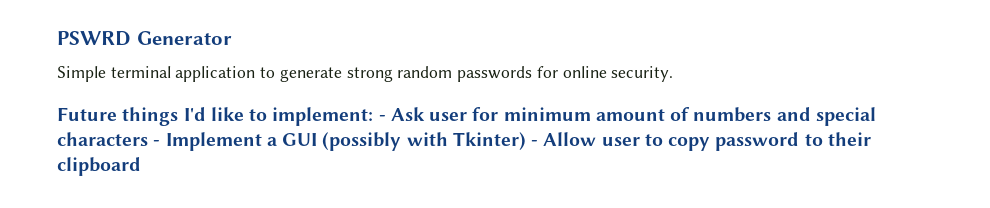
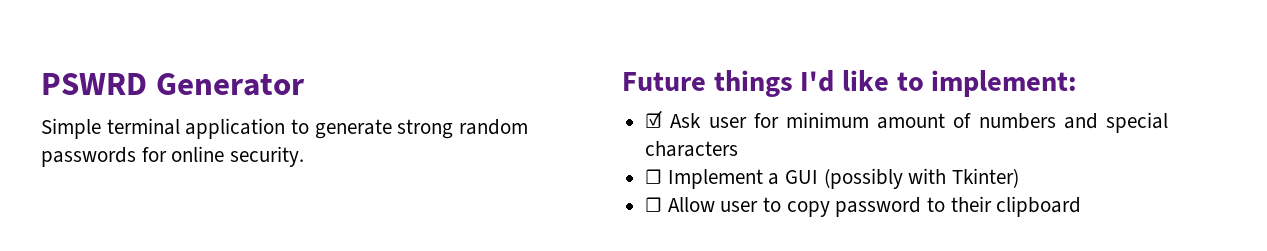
[378,115,386,121] - -> [645,110,663,128] // ☑
[153,140,161,146] - -> [645,169,663,184] // ☐
[531,140,539,146] - -> [645,197,663,212] // ☐

